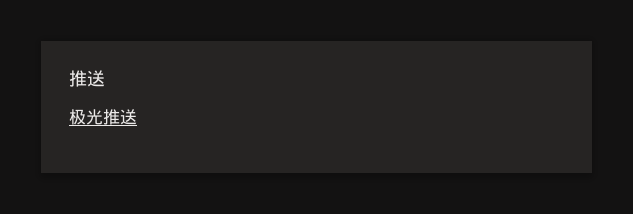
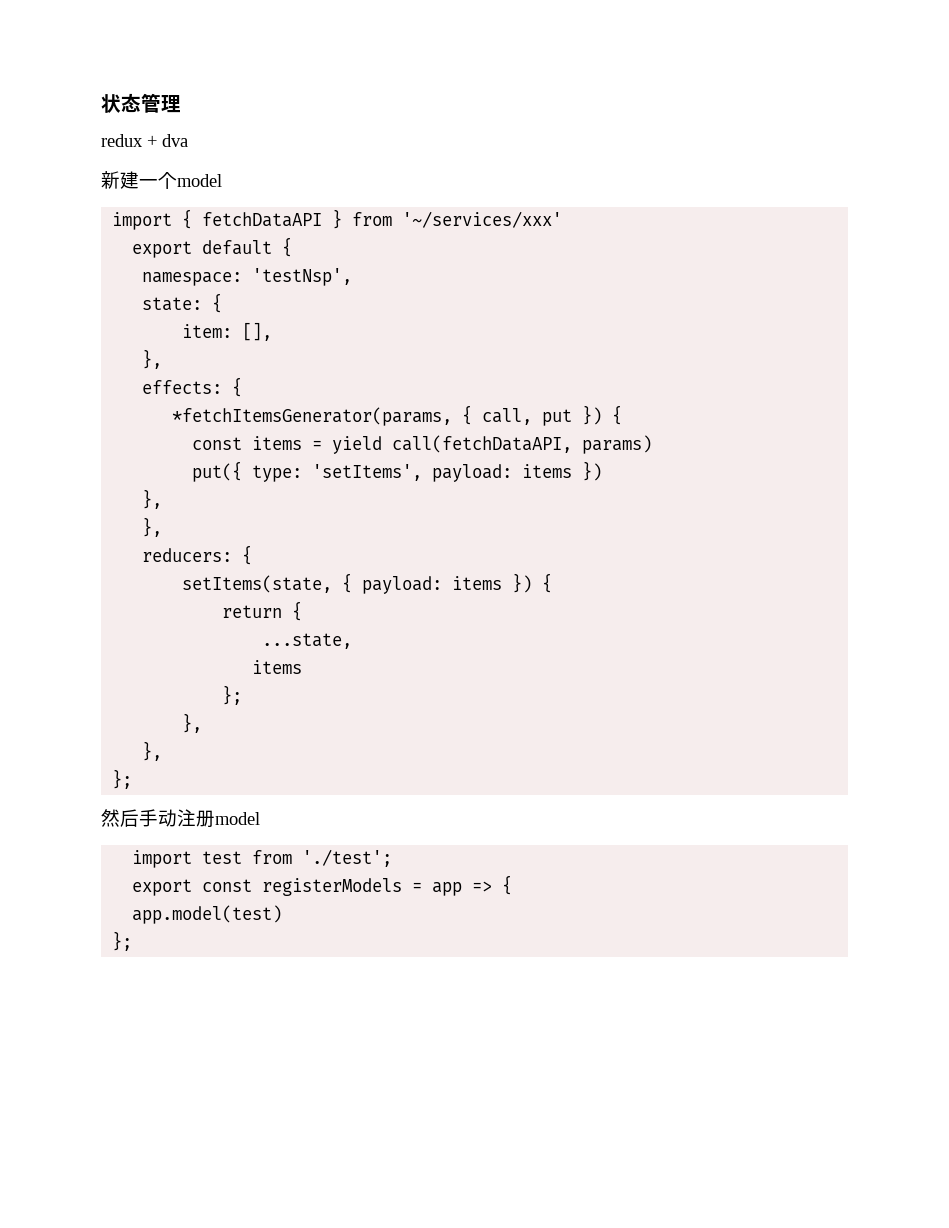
[69,70,105,87] [69,109,137,125] 推送 // 极光推送 -> [101,93,181,113] [101,134,188,147] [101,171,222,189] [112,209,563,230] [132,237,293,258] [142,268,353,286] [142,293,223,313] [182,322,273,341] [142,349,163,369] [142,377,243,397] [172,405,623,426] [192,435,653,454] [192,461,603,482] [142,489,163,509] [142,517,163,537] [142,545,253,565] [182,573,553,594] [222,601,303,621] [262,633,353,649] [252,660,303,674] [222,685,243,705] [182,713,203,733] [142,741,163,761] [112,769,133,789] [101,809,260,827] [132,849,393,868] [132,875,513,896] [132,905,283,924] [112,931,133,951] 状态管理 // redux + dva // 新建一个model // import { fetchDataAPI } from '~/services/xxx' // export default { // namespace: 'testNsp', // state: { // item: [], // }, // effects: { // *fetchItemsGenerator(params, { call, put }) { // const items = yield call(fetchDataAPI, params) // put({ type: 'setItems', payload: items }) // }, // }, // reducers: { // setItems(state, { payload: items }) { // return { // ...state, // items // }; // }, // }, // }; // 然后手动注册model // import test from './test'; // export const registerModels = app => { // app.model(test) // };

